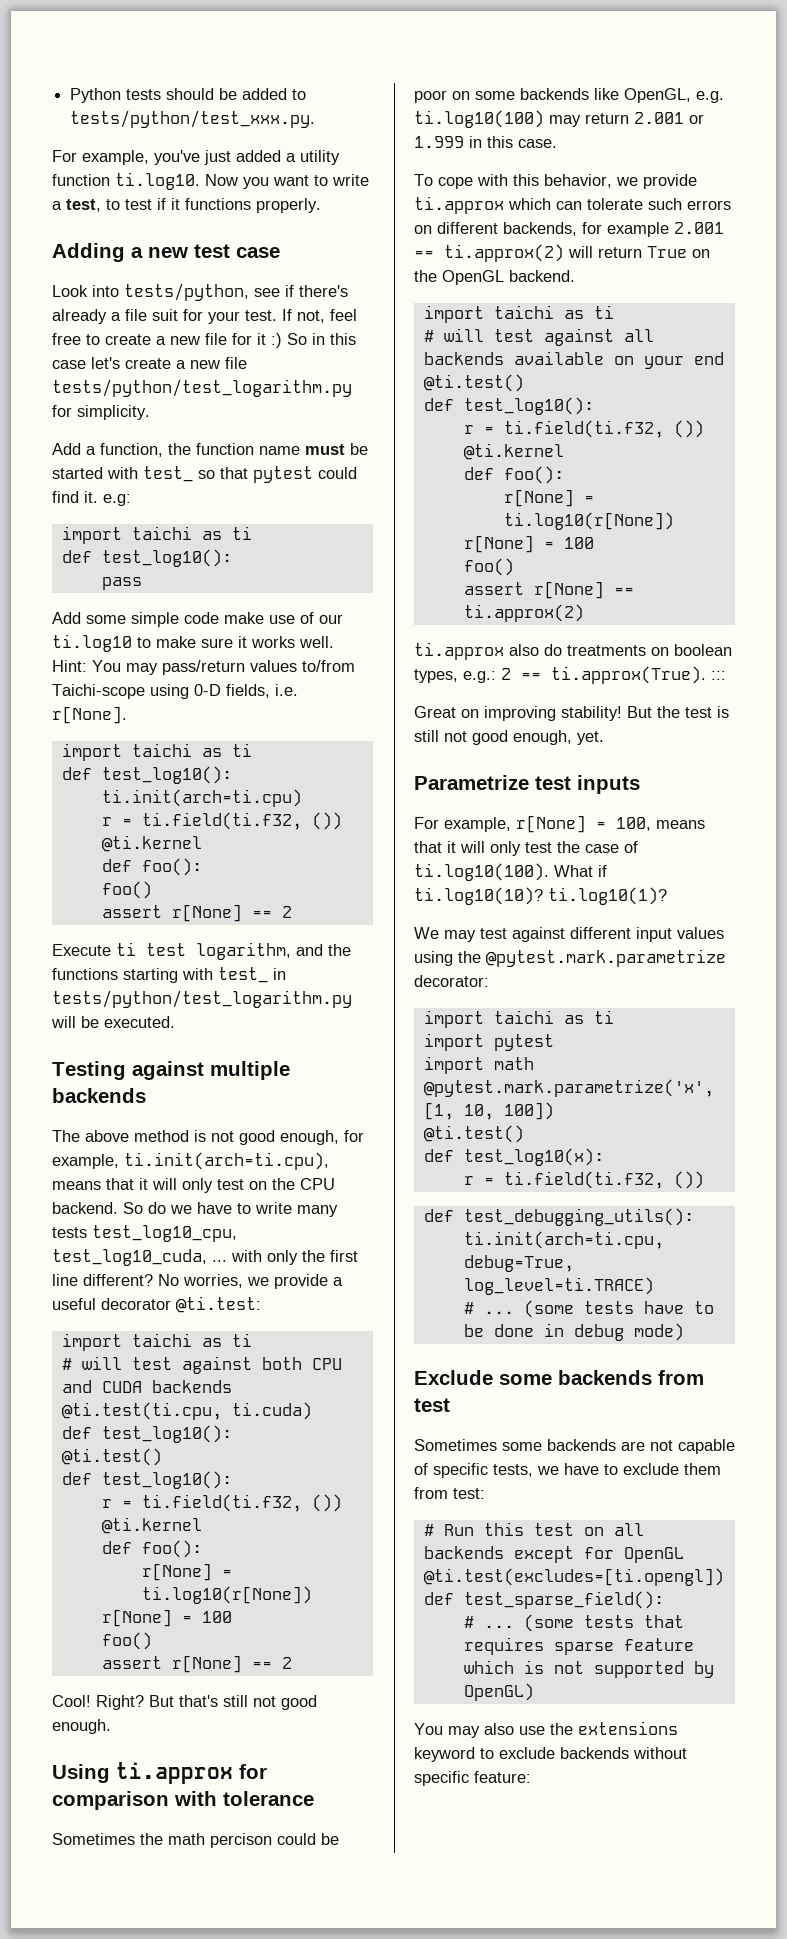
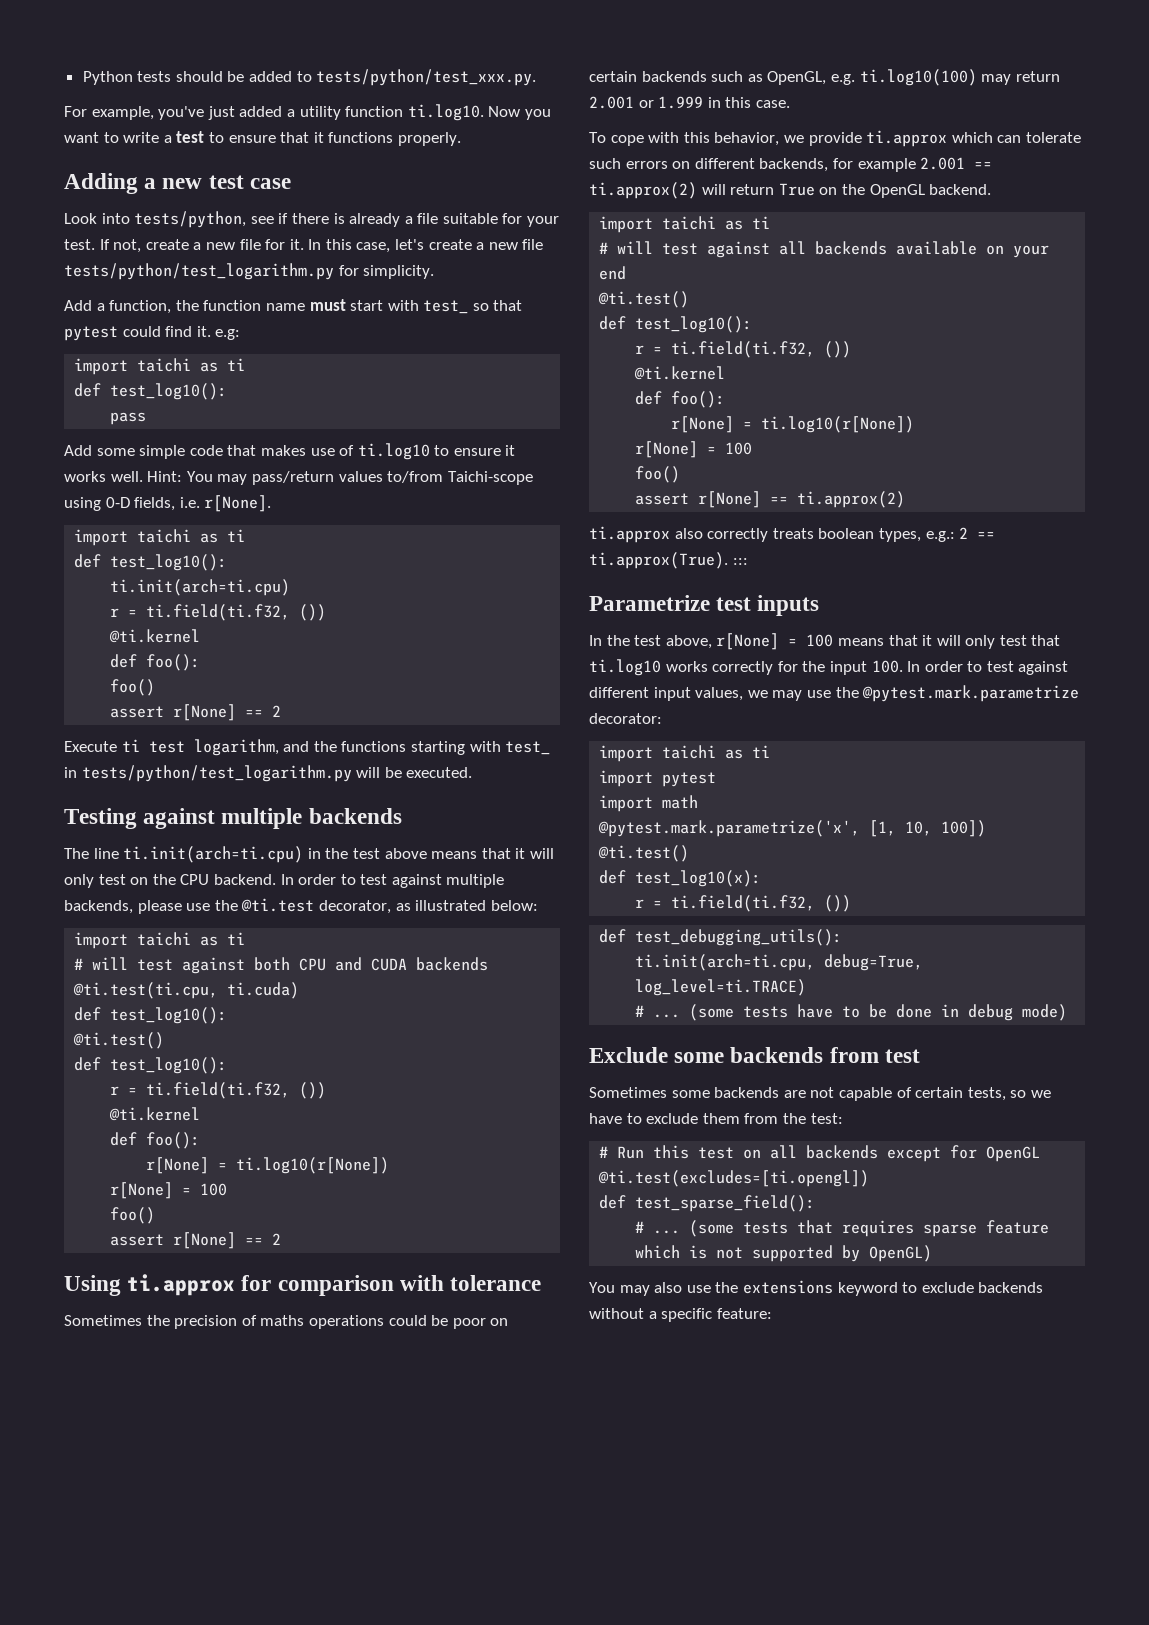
[66,198,166,212] test, to test if -> [176,131,310,143] test to ensure that
[299,285,348,297] there's -> [291,213,345,224] there is
[152,309,178,321] suit -> [442,213,498,224] suitable
[330,309,357,321] [52,333,100,345] feel free to -> (142, 246) none
[257,333,356,348] [52,360,86,369] it :) So in this case -> [289,239,391,253] it. In this case,
[350,443,368,455] [52,467,103,479] be started -> [350,300,384,311] start
[224,612,264,624] make -> [227,445,306,456] that makes
[319,614,343,624] our -> (355, 450) none
[156,636,233,648] make sure -> [453,448,501,456] ensure
[85,1130,364,1145] [52,1152,329,1170] above method is not good enough, for example, ti.init(arch=ti.cpu), -> [93,846,427,863] line ti.init(arch=ti.cpu) in the test above
[123,1202,338,1217] [52,1225,237,1242] [52,1249,358,1266] [52,1274,343,1289] [52,1296,261,1313] So do we have to write many tests test_log10_cpu, test_log10_cuda, ... with only the first line different? No worries, we provide a useful decorator @ti.test: -> [280,874,505,888] [64,898,538,914] In order to test against multiple backends, please use the @ti.test decorator, as illustrated below:
[52,1695,317,1710] [52,1719,111,1734] // Cool! Right? But that's still not good enough. -> (282, 1239) none
[168,1833,339,1848] [414,88,619,103] math percison could be poor on some backends like -> [174,1315,509,1329] [589,71,763,82] precision of maths operations could be poor on certain backends such as
[544,644,669,656] do treatments on -> [707,528,814,542] correctly treats
[414,706,729,721] [414,730,604,745] // Great on improving stability! But the test is still not good enough, yet. -> (748, 561) none
[414,815,705,833] [414,841,638,856] [414,863,607,881] [414,887,667,905] [414,927,724,942] [414,951,453,966] For example, r[None] = 100, means that it will only test the case of ti.log10(100). What if ti.log10(10)? ti.log10(1)? // We may test against different input values using -> [589,633,1061,650] [589,659,1069,676] [589,687,831,701] In the test above, r[None] = 100 means that it will only test that ti.log10 works correctly for the input 100. In order to test against different input values, we may use
[433,1463,533,1478] specific tests, -> [915,1087,1027,1101] certain tests, so
(448, 1493) none -> [782,1113,806,1124] the
(687, 1753) none -> [648,1311,657,1319] a

